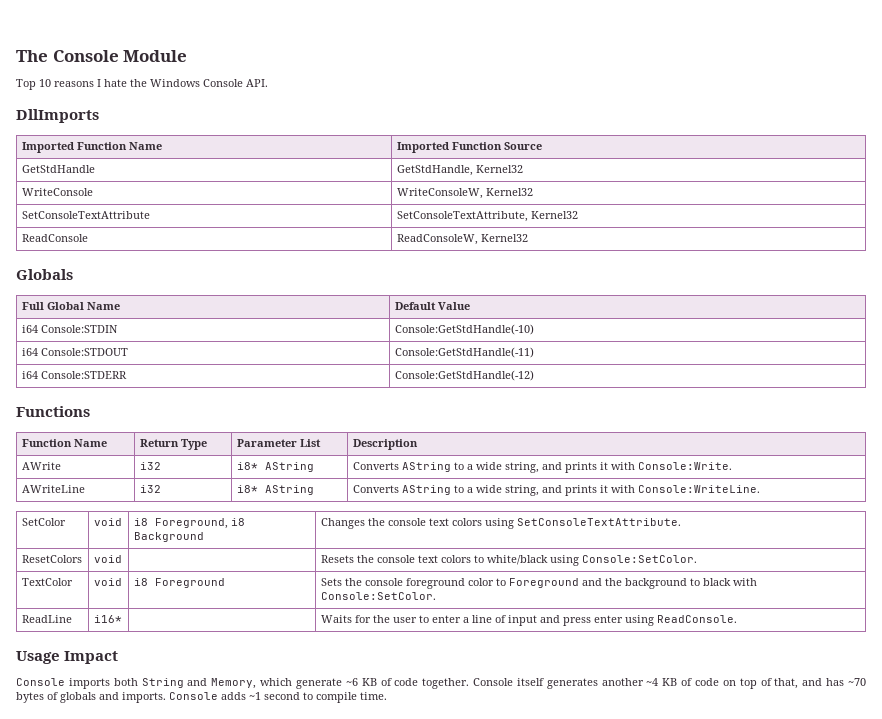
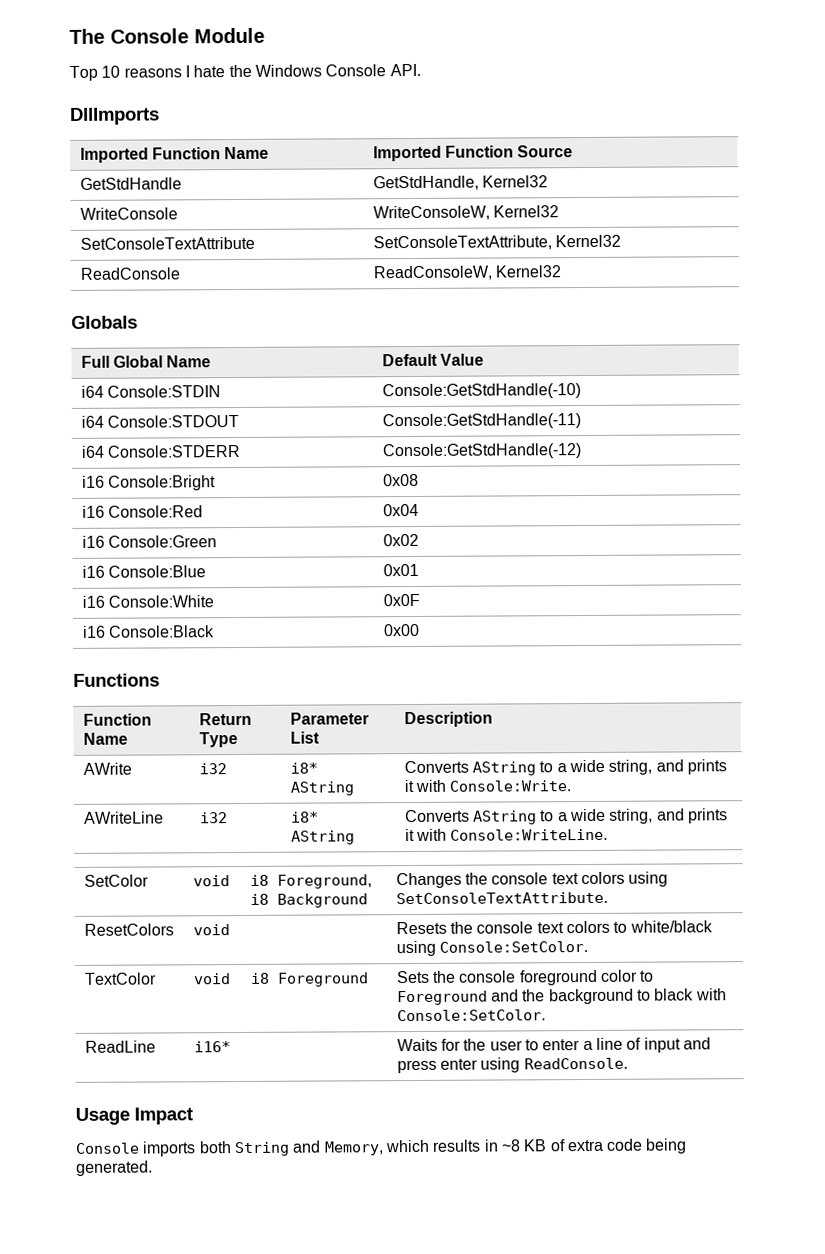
(534, 375) none -> [81,475,217,491] [382,473,419,487] [81,505,204,518] [382,503,419,517] [81,535,218,548] [382,533,419,547] [81,565,207,578] [382,563,419,577] [81,595,215,608] [382,593,420,607] [81,625,216,638] [382,623,420,637] // i16 Console:Bright | 0x08 // i16 Console:Red | 0x04 // i16 Console:Green | 0x02 // i16 Console:Blue | 0x01 // i16 Console:White | 0x0F // i16 Console:Black | 0x00
[295,678,866,689] [16,692,387,703] generate ~6 KB of code together. Console itself generates another ~4 KB of code on top of that, and has ~70 bytes of globals and imports. Console adds ~1 second to compile time. -> [432,1138,688,1154] [76,1160,153,1176] results in ~8 KB of extra code being generated.

